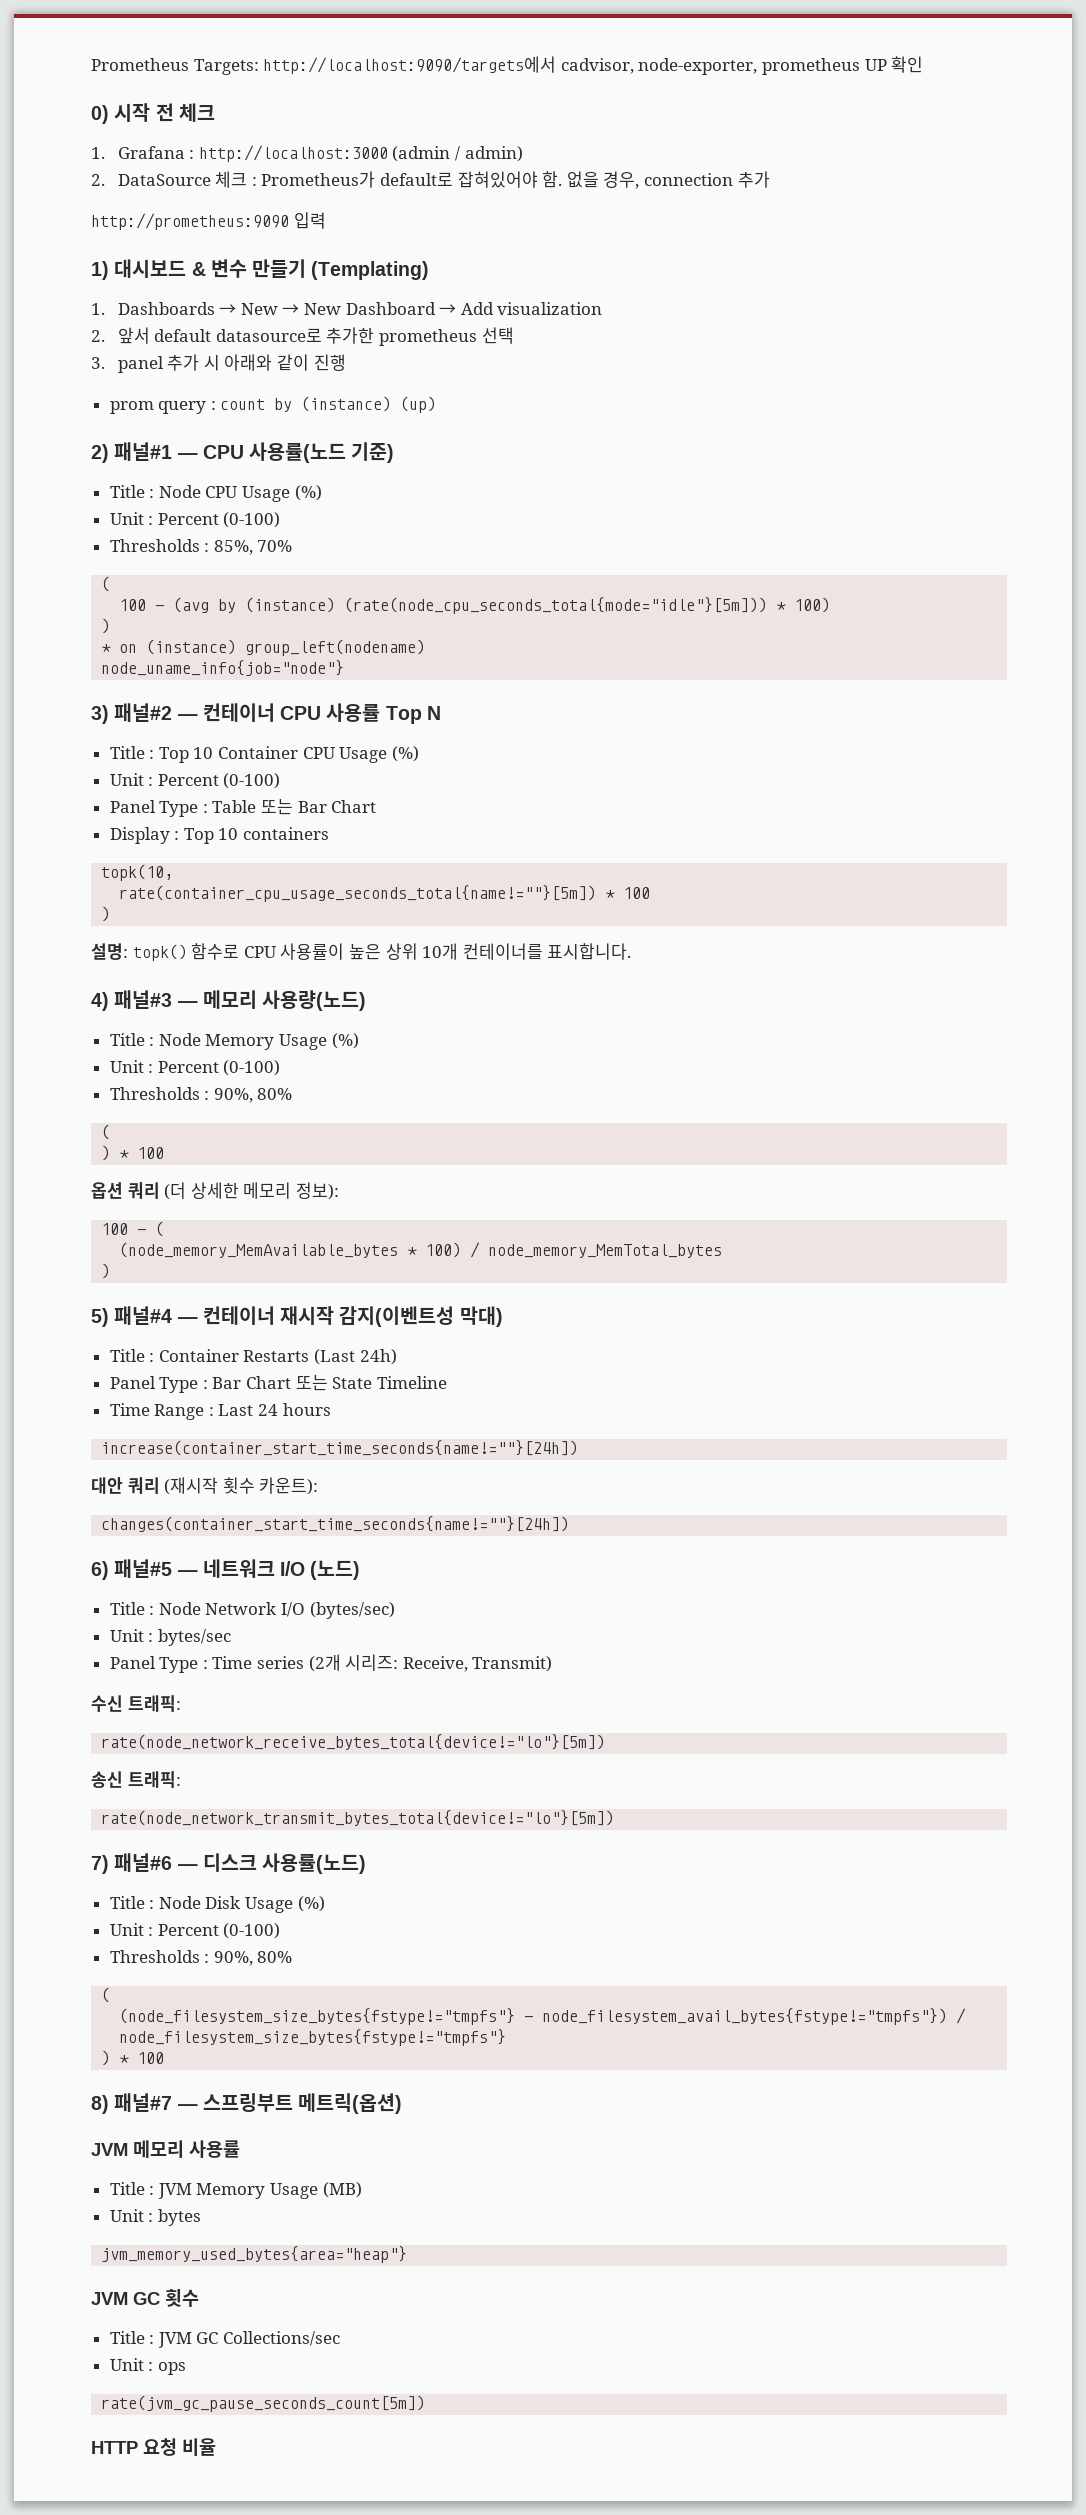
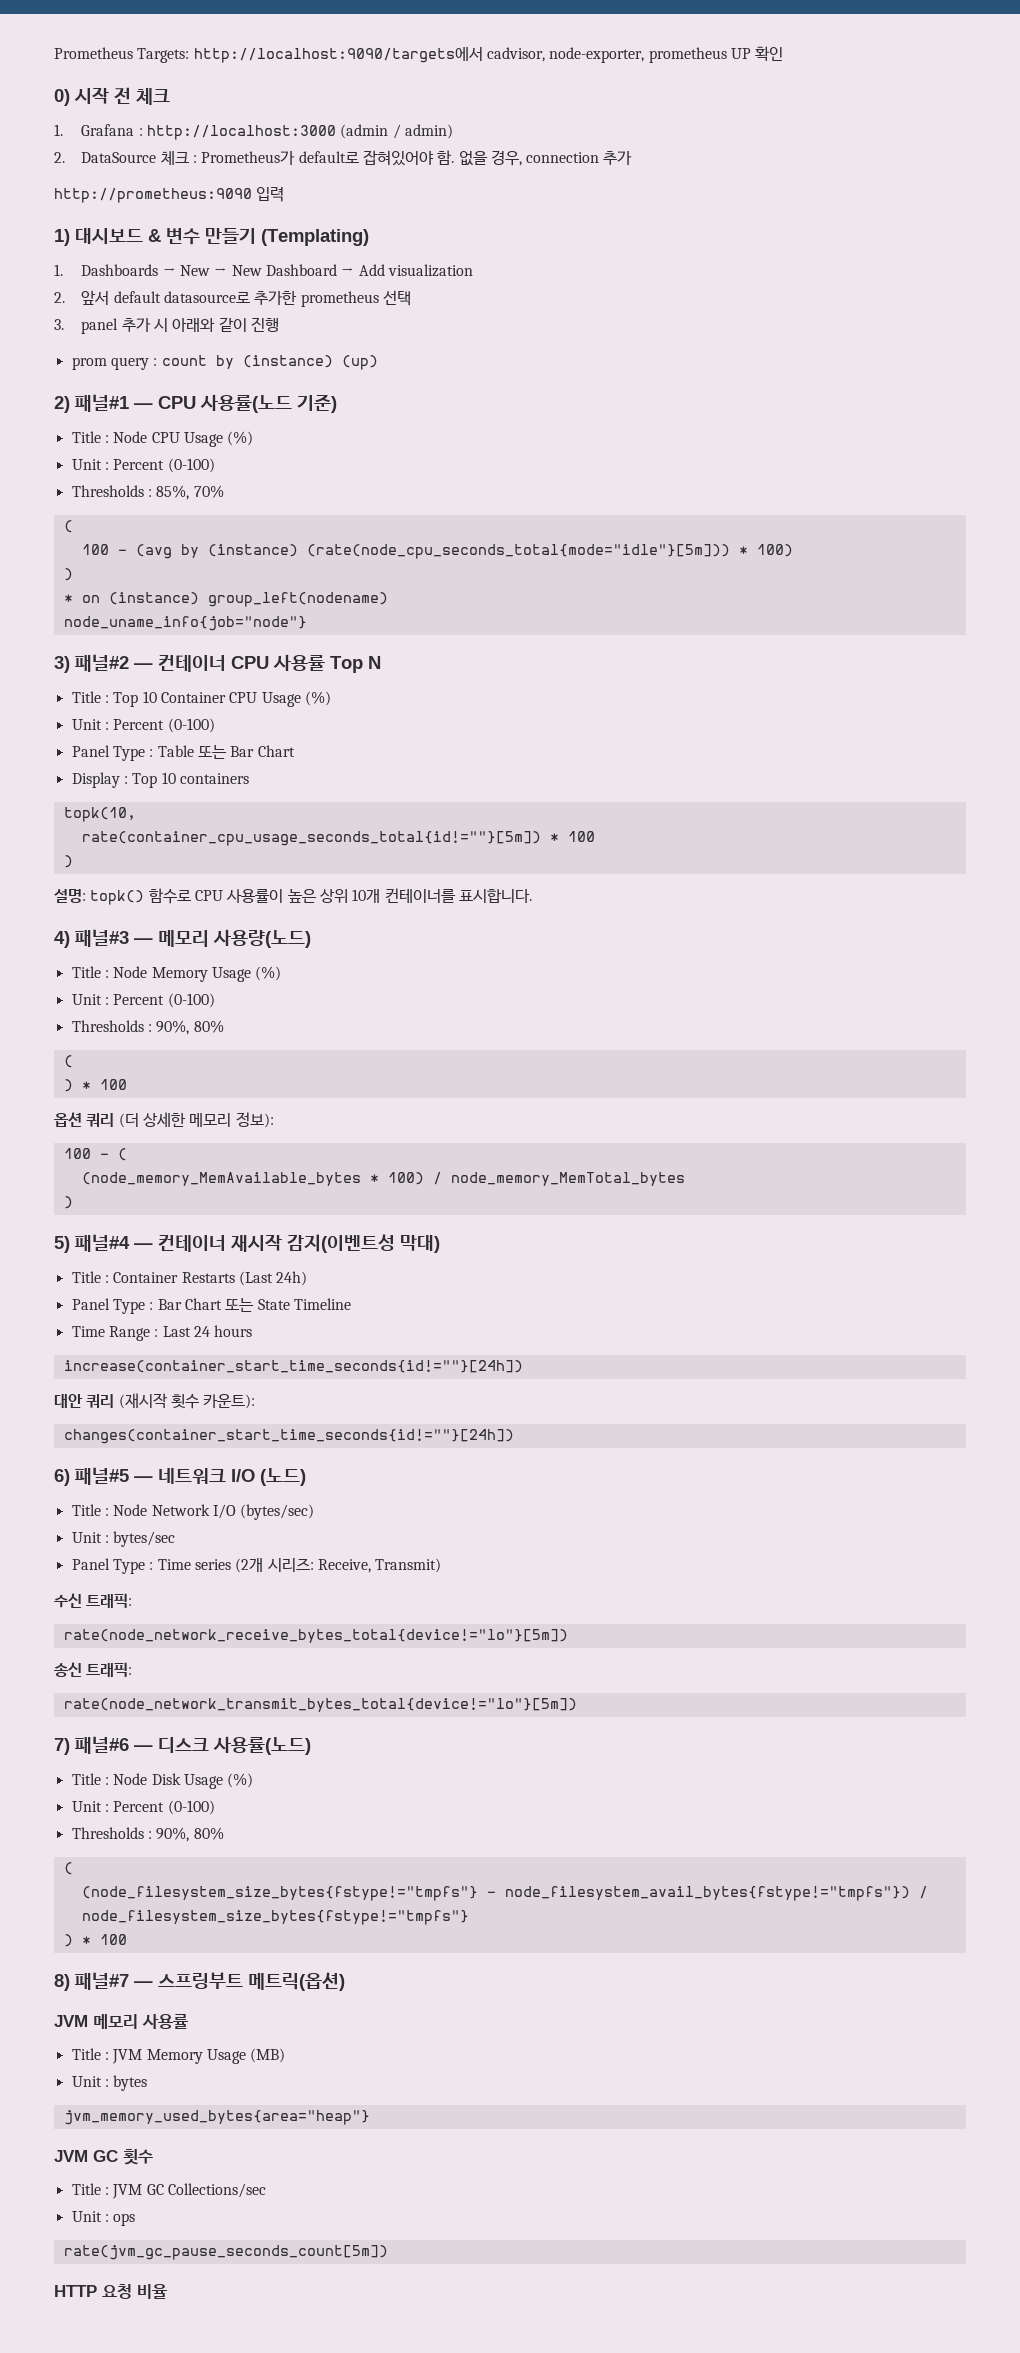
[119,885,597,902] rate(container_cpu_usage_seconds_total{name!=""}[5m]) -> [81,831,541,846] rate(container_cpu_usage_seconds_total{id!=""}[5m])
[101,1440,579,1456] increase(container_start_time_seconds{name!=""}[24h]) -> [63,1360,523,1373] increase(container_start_time_seconds{id!=""}[24h])
[101,1516,570,1532] changes(container_start_time_seconds{name!=""}[24h]) -> [63,1429,514,1444] changes(container_start_time_seconds{id!=""}[24h])

